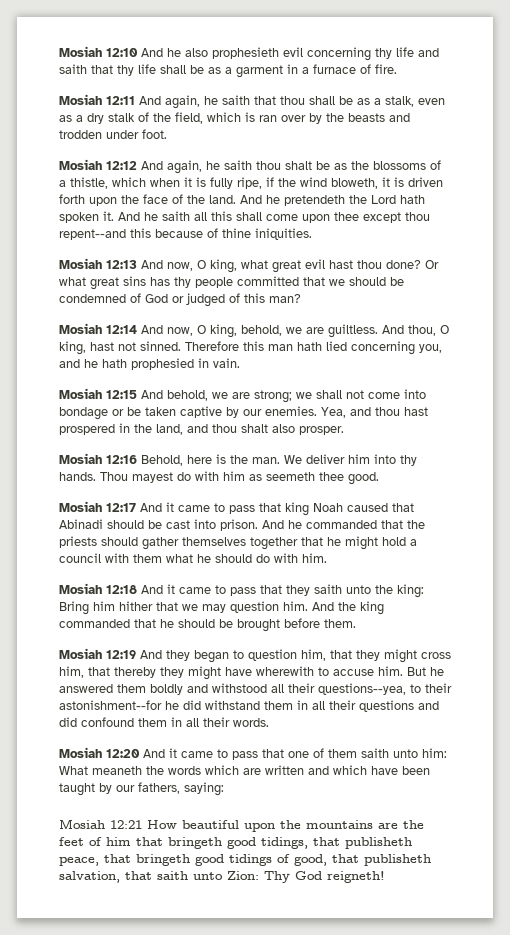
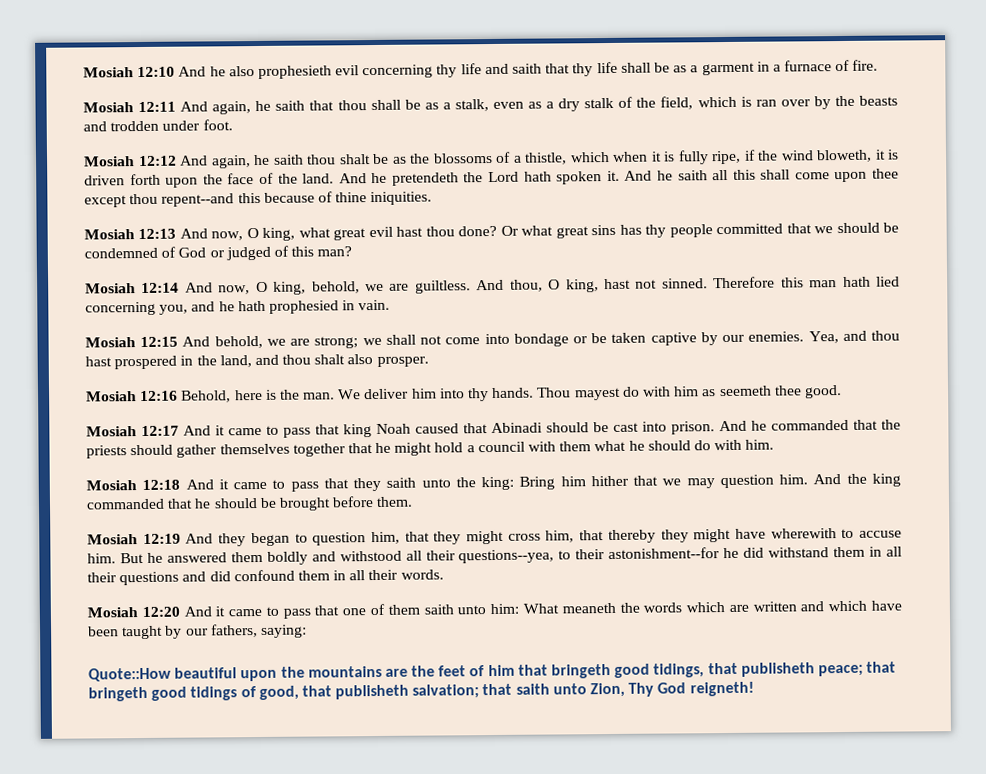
[59,819,177,829] Mosiah 12:21 How -> [88,667,171,682] Quote::How
[59,857,99,866] peace, -> [817,664,863,677] peace;
[59,871,120,883] salvation, -> [412,684,480,699] salvation;
[227,871,259,880] Zion: -> [590,682,626,698] Zion,

